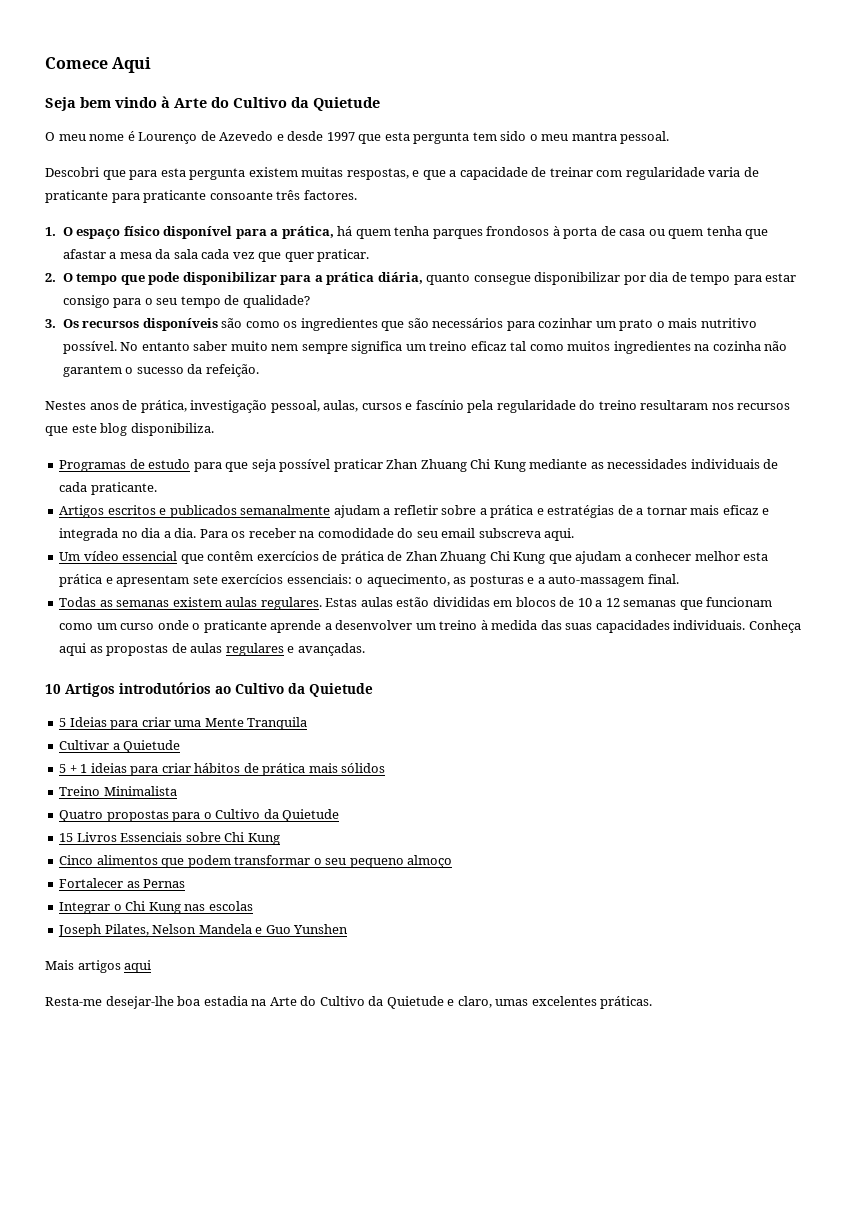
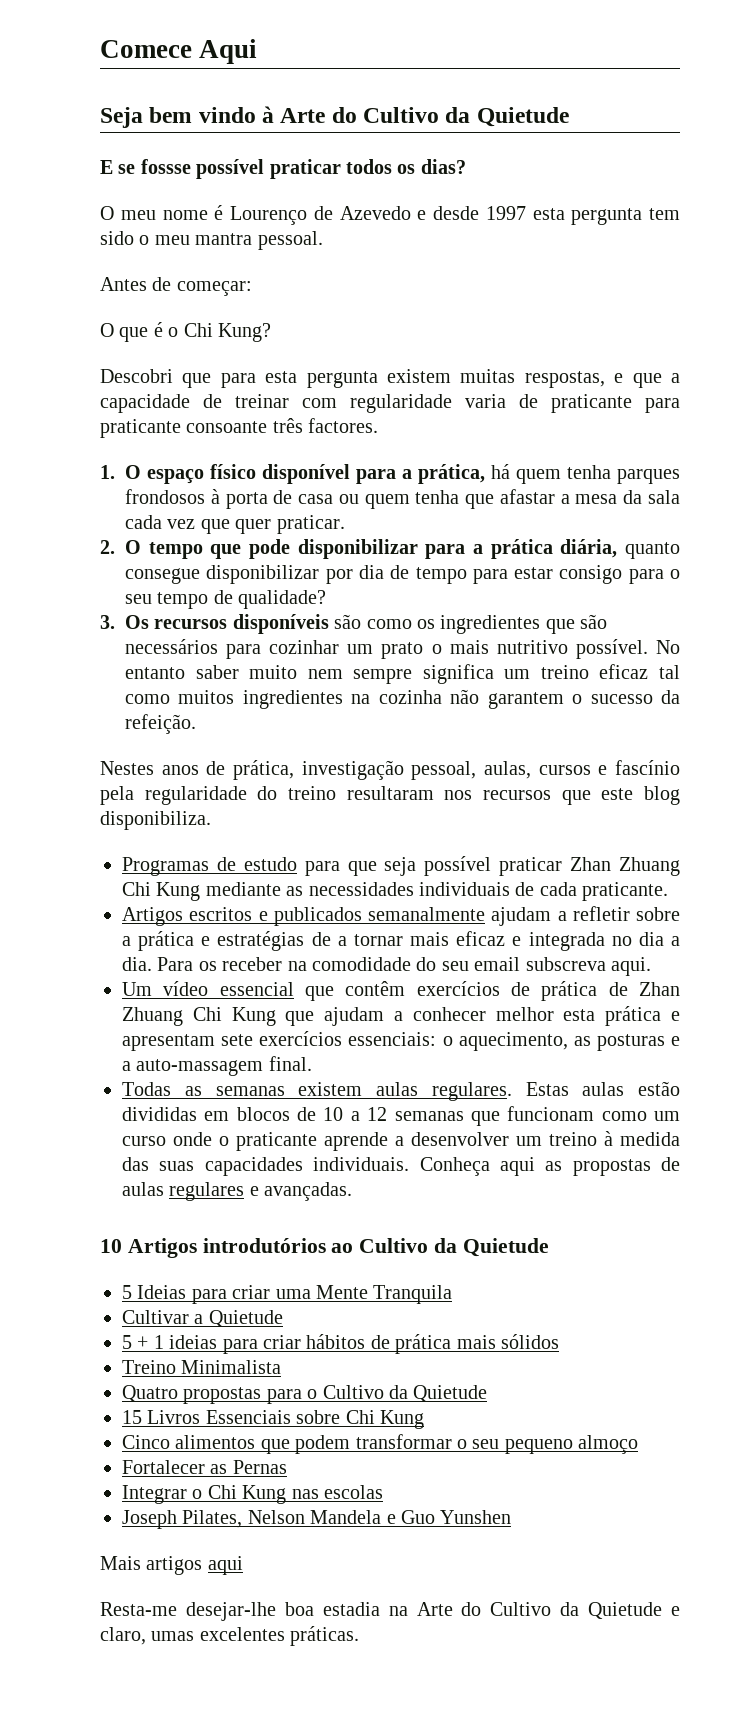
(380, 104) none -> [100,159,466,179] // E se fossse possível praticar todos os dias?
[358,134,382,144] que -> (526, 213) none
(670, 137) none -> [100,277,252,296] [100,322,271,342] // Antes de começar: // O que é o Chi Kung?

